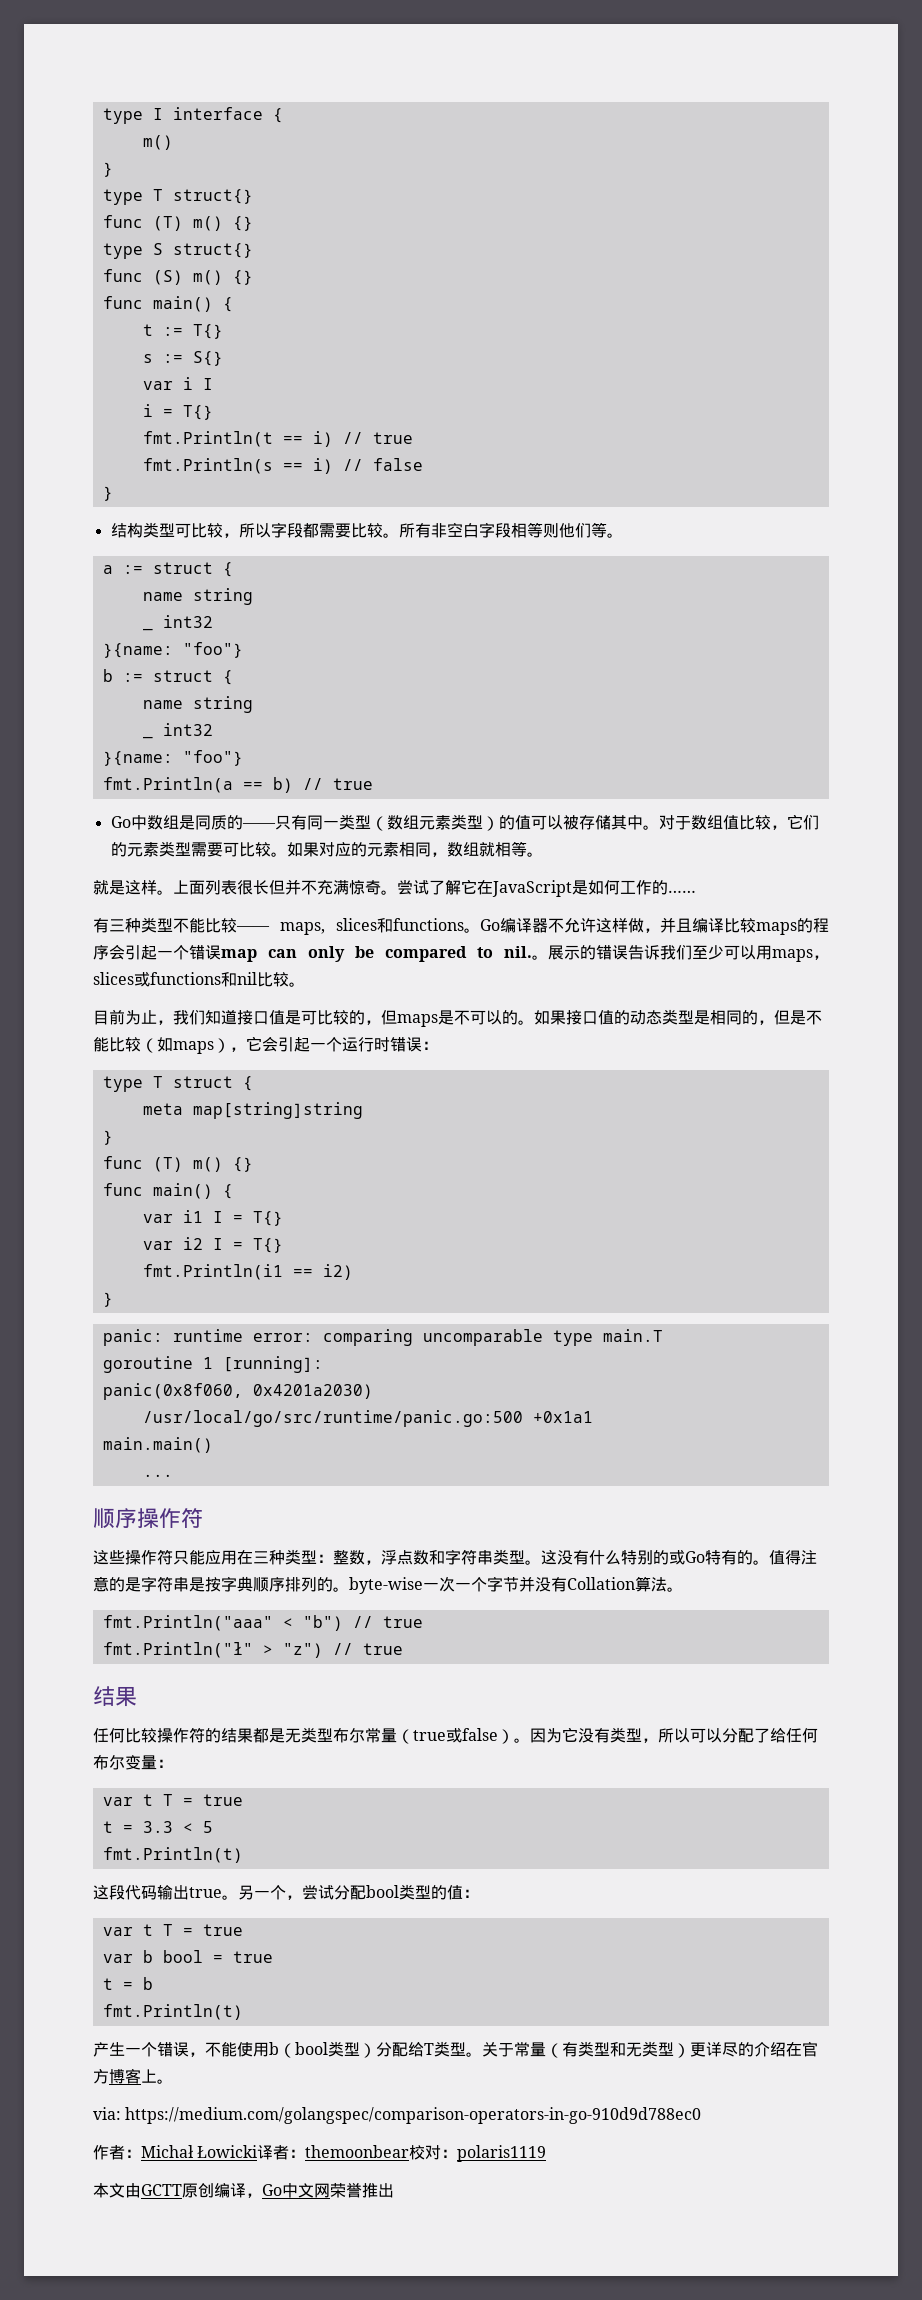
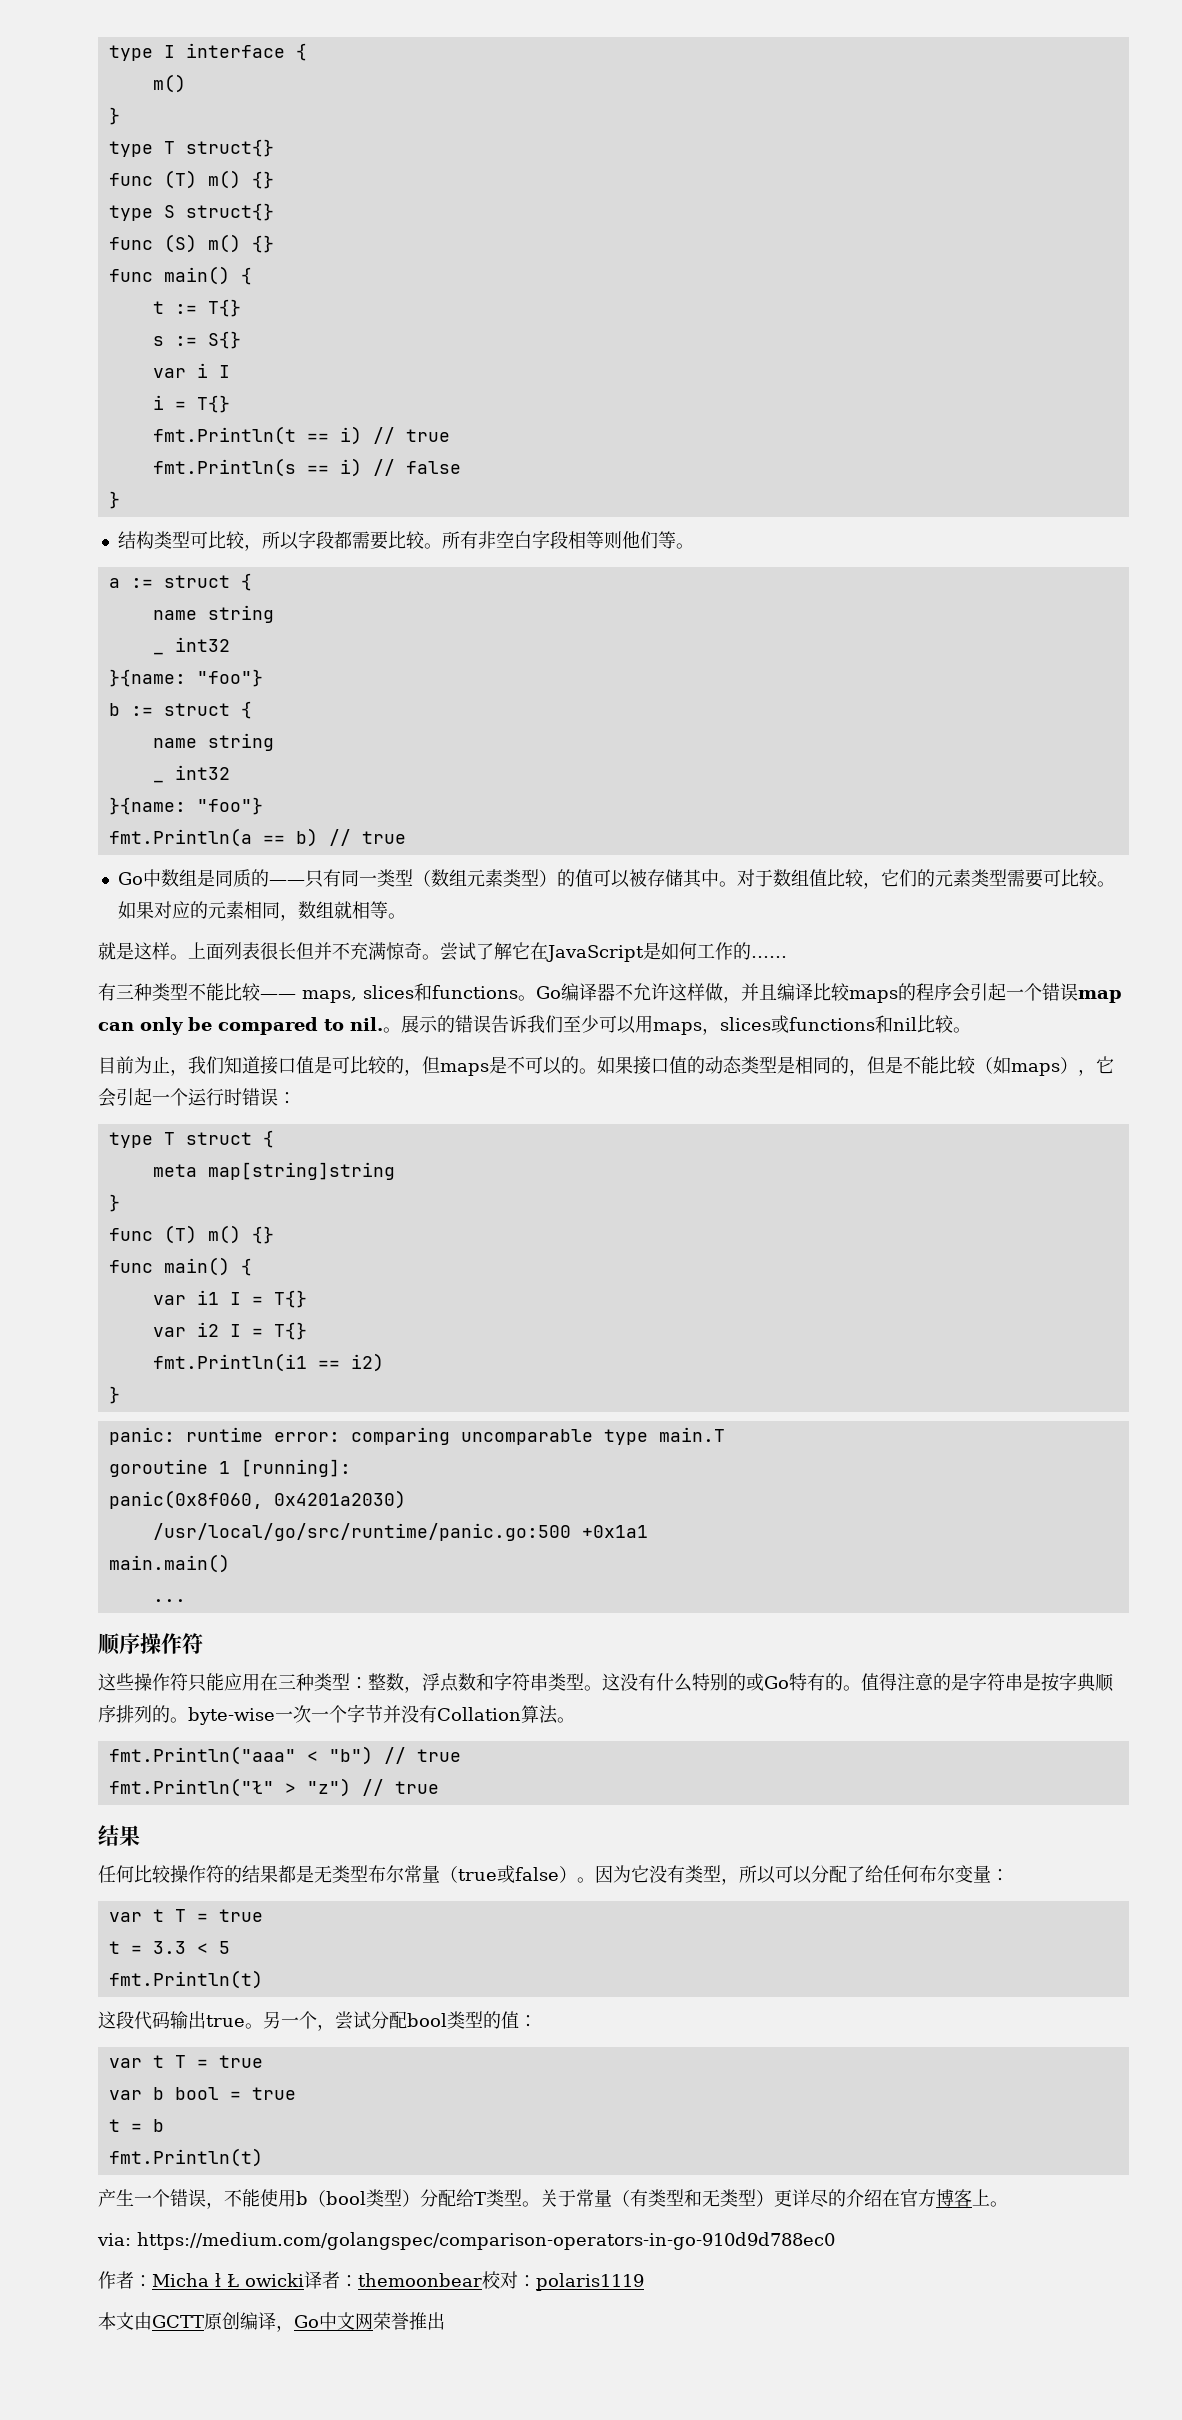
[141,2145,258,2158] Michał Łowicki -> [152,2273,304,2287] Micha ł Ł owicki

